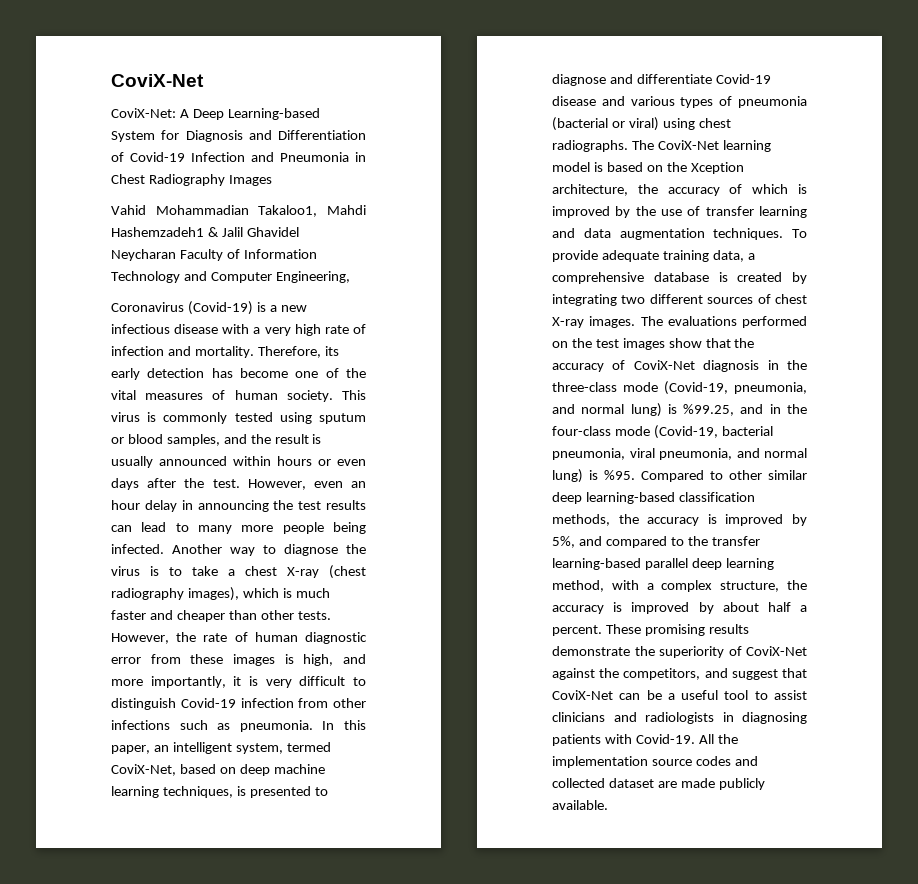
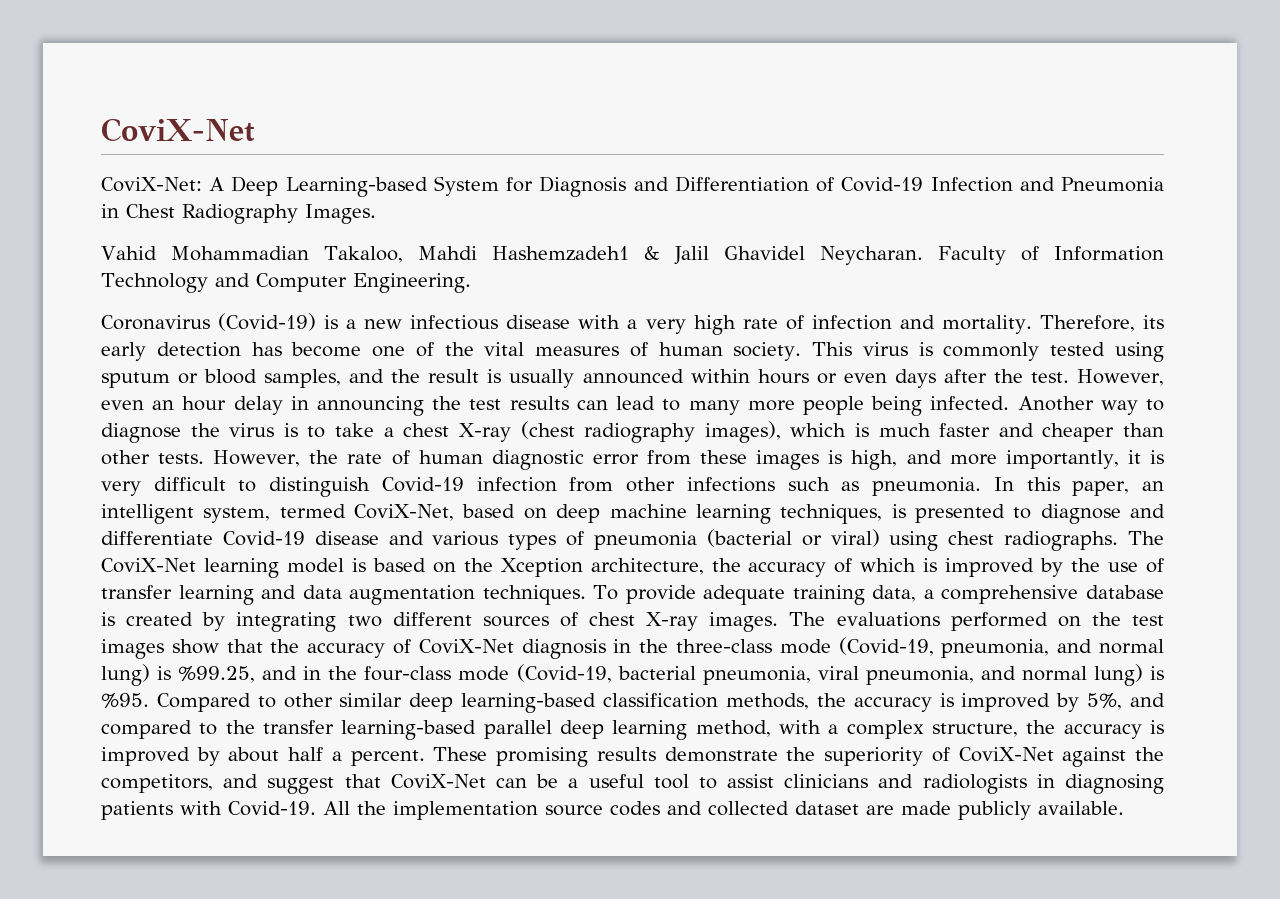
[228,175,272,186] Images -> [305,204,376,224] Images.
[258,205,318,217] Takaloo1, -> [324,246,404,263] Takaloo,
[111,249,176,261] Neycharan -> [819,246,923,265] Neycharan.
[275,271,350,283] Engineering, -> [352,273,471,293] Engineering.

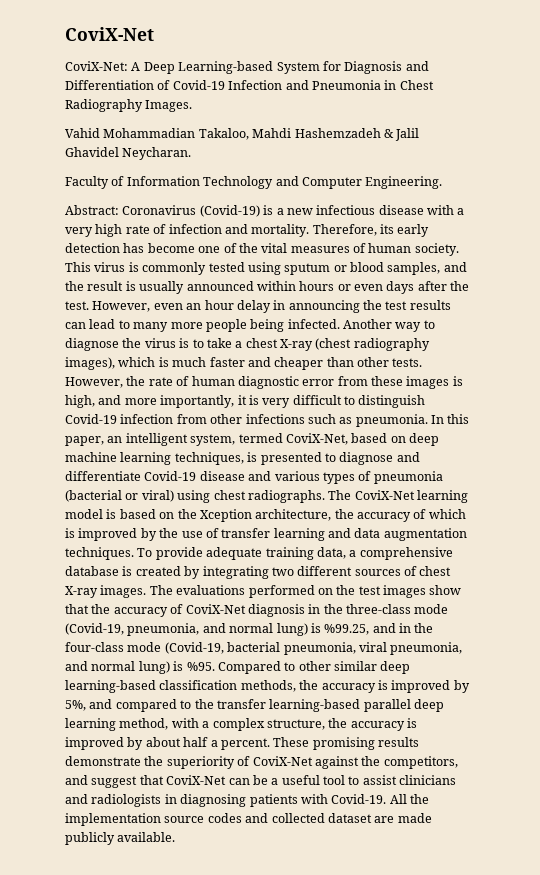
[492,246,630,261] Hashemzadeh1 -> [294,128,381,138] Hashemzadeh
(923, 255) none -> (192, 153) //
(471, 283) none -> [65,205,119,215] Abstract:

